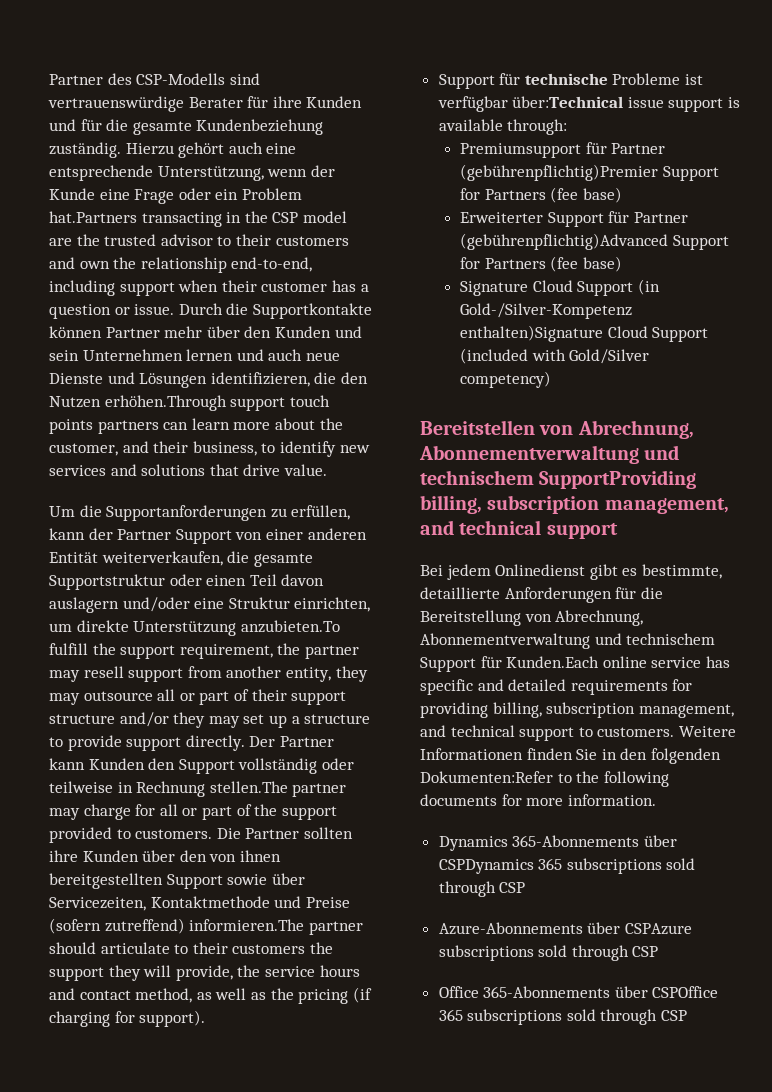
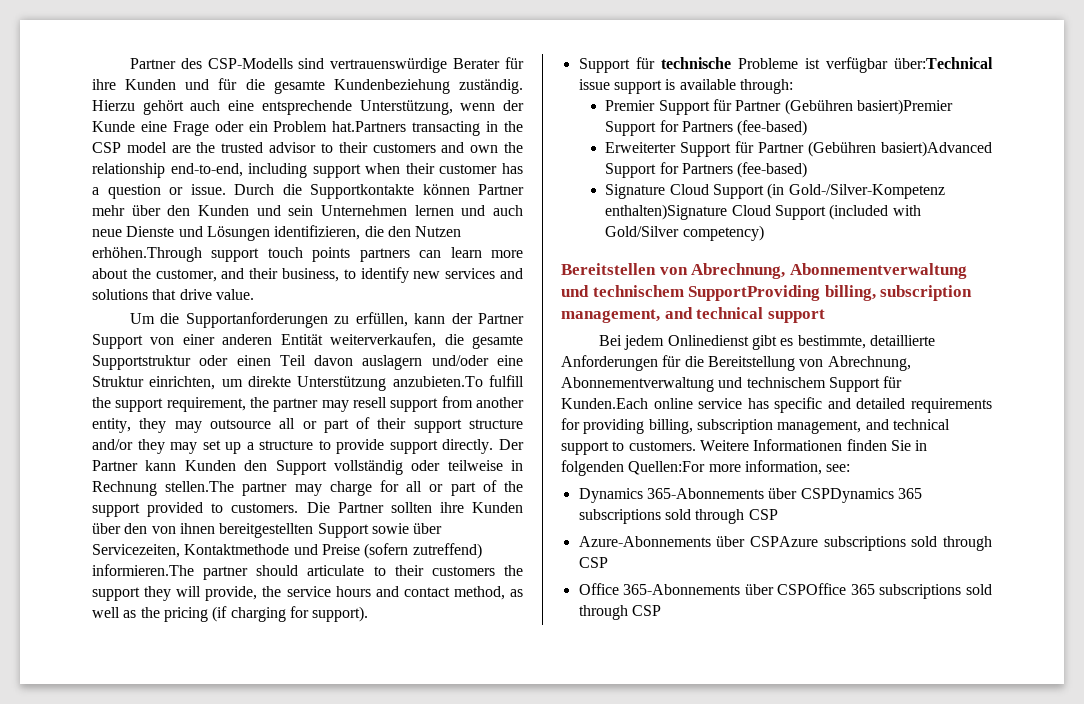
[460,142,666,158] [460,164,719,181] [460,187,623,203] Premiumsupport für Partner (gebührenpflichtig)Premier Support for Partners (fee base) -> [605,99,953,115] [605,120,808,136] Premier Support für Partner (Gebühren basiert)Premier Support for Partners (fee-based)
[460,233,729,250] [460,256,623,272] (gebührenpflichtig)Advanced Support for Partners (fee base) -> [808,141,992,157] [605,162,808,178] (Gebühren basiert)Advanced Support for Partners (fee-based)
[620,748,721,764] [420,771,669,787] [420,794,656,806] den folgenden Dokumenten:Refer to the following documents for more information. -> [561,460,851,476] folgenden Quellen:For more information, see:

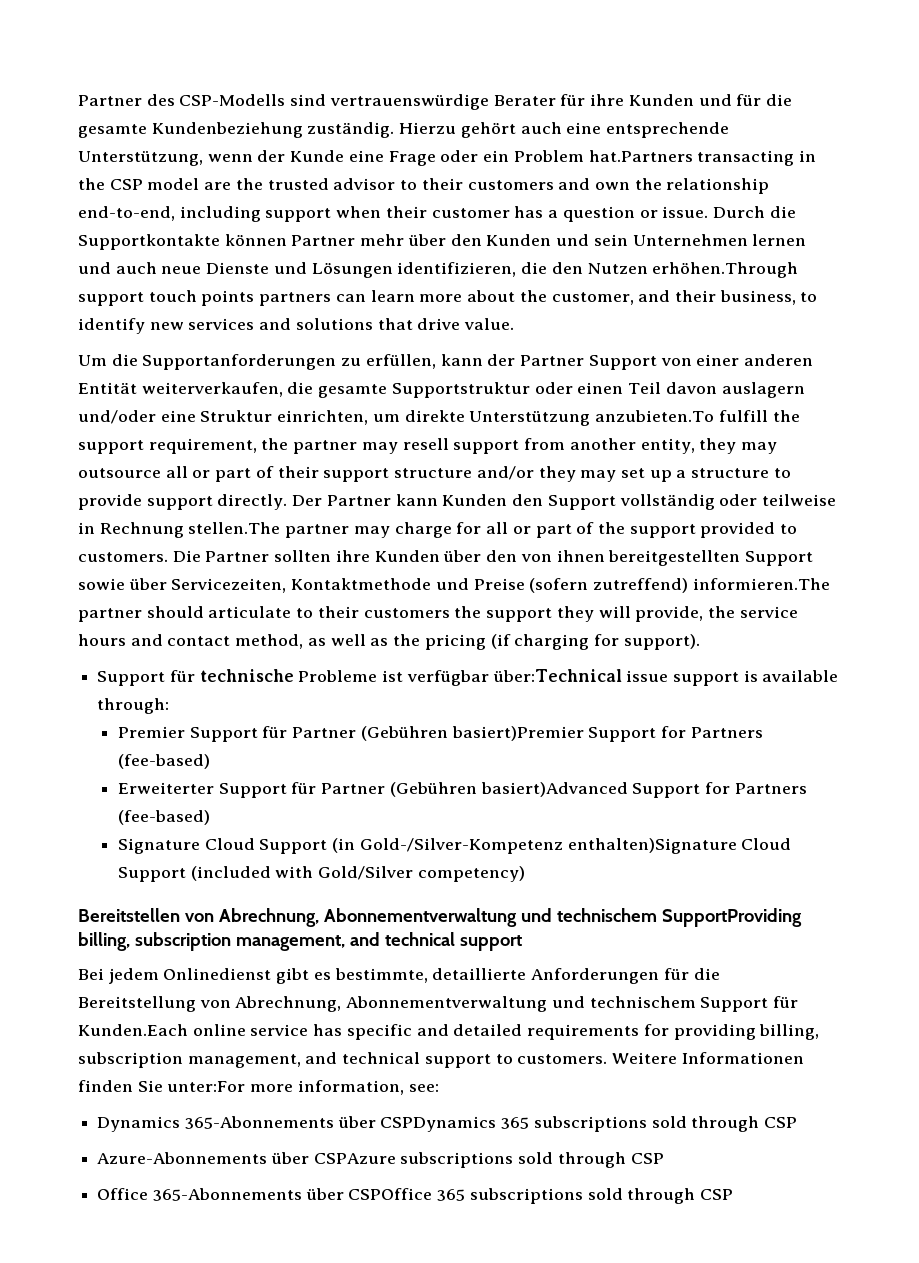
[915,440,928,451] [561,460,706,476] in folgenden Quellen:For -> [167,1081,246,1092] unter:For

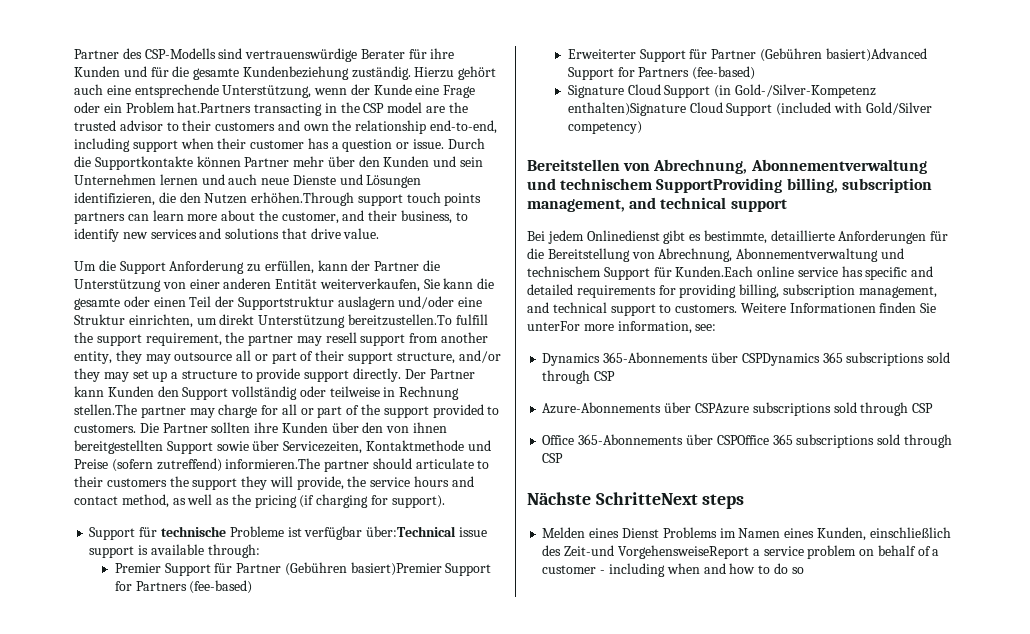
[142,354,337,370] Supportanforderungen -> [119,260,245,274] Support Anforderung
[588,355,657,370] Support -> [423,260,441,271] [74,279,161,292] die Unterstützung
[287,382,530,398] die gesamte Supportstruktur -> [423,278,495,289] [74,298,120,310] Sie kann die gesamte
[665,382,717,394] davon -> [215,296,334,310] der Supportstruktur
[404,410,715,426] direkte Unterstützung anzubieten.To -> [219,314,452,328] direkt Unterstützung bereitzustellen.To
[394,468,473,478] structure -> [396,352,455,364] structure,
[167,1081,246,1092] unter:For -> [527,321,580,331] unterFor
(734, 1194) none -> [527,492,745,509] [542,527,951,541] [542,545,940,559] [542,563,804,577] // Nächste SchritteNext steps // Melden eines Dienst Problems im Namen eines Kunden, einschließlich des Zeit-und VorgehensweiseReport a service problem on behalf of a customer - including when and how to do so

